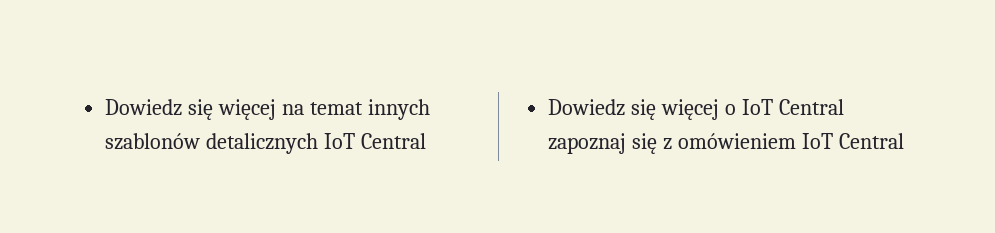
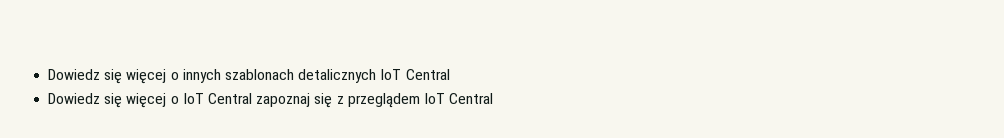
[105,99,430,120] [105,133,201,150] Dowiedz się więcej na temat innych szablonów -> [48,69,294,84] Dowiedz się więcej o innych szablonach
[678,133,797,149] omówieniem -> [347,93,420,108] przeglądem

